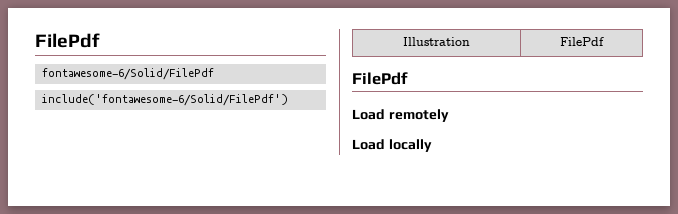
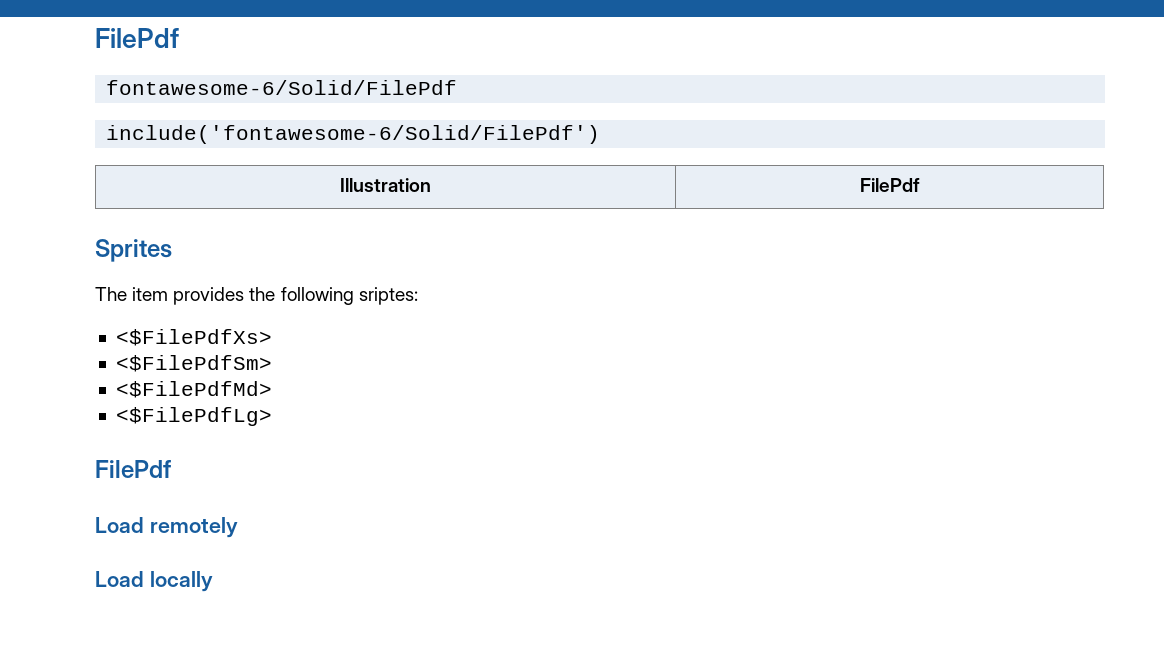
(604, 41) none -> [95,239,172,262] [95,287,418,305] [115,329,272,346] [115,355,272,372] [115,381,272,398] [115,407,272,426] // Sprites // The item provides the following sriptes: // <$FilePdfXs> // <$FilePdfSm> // <$FilePdfMd> // <$FilePdfLg>

